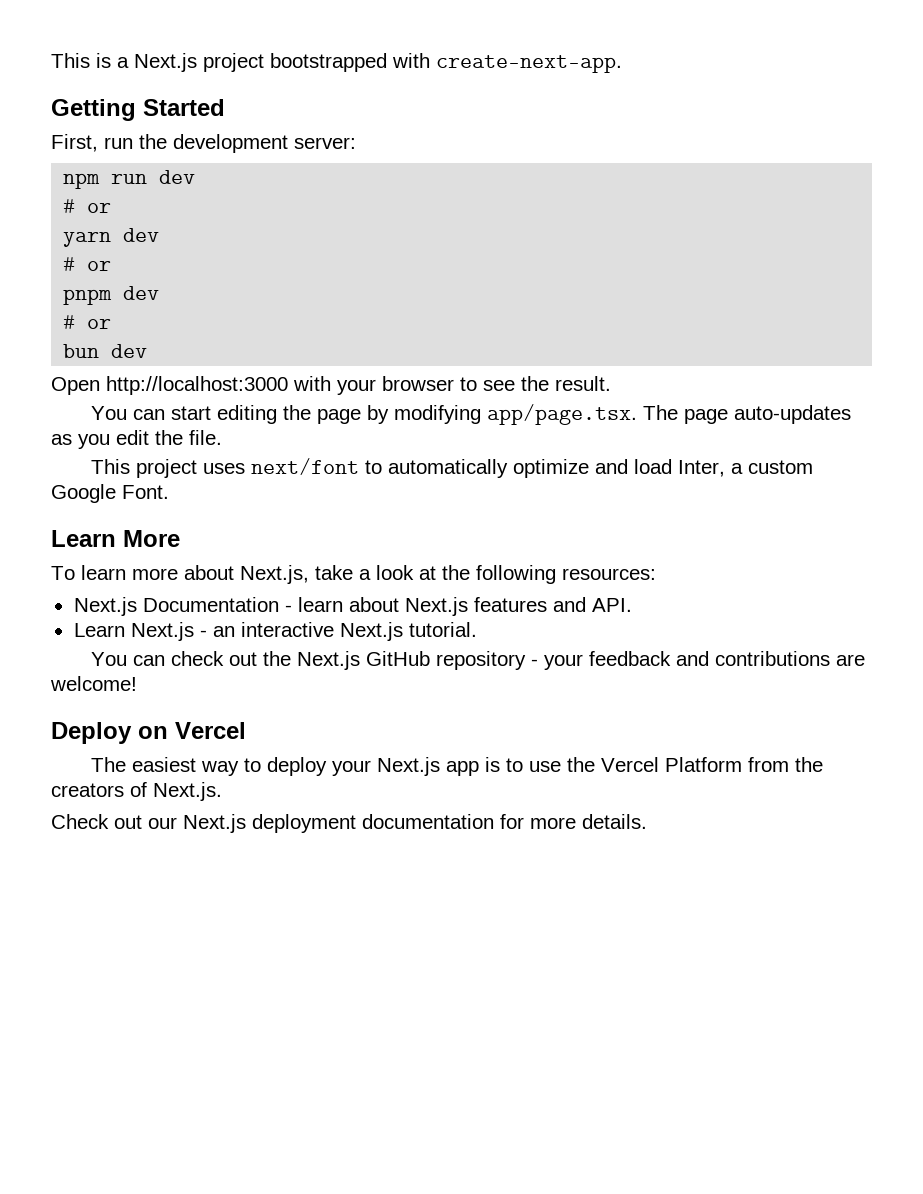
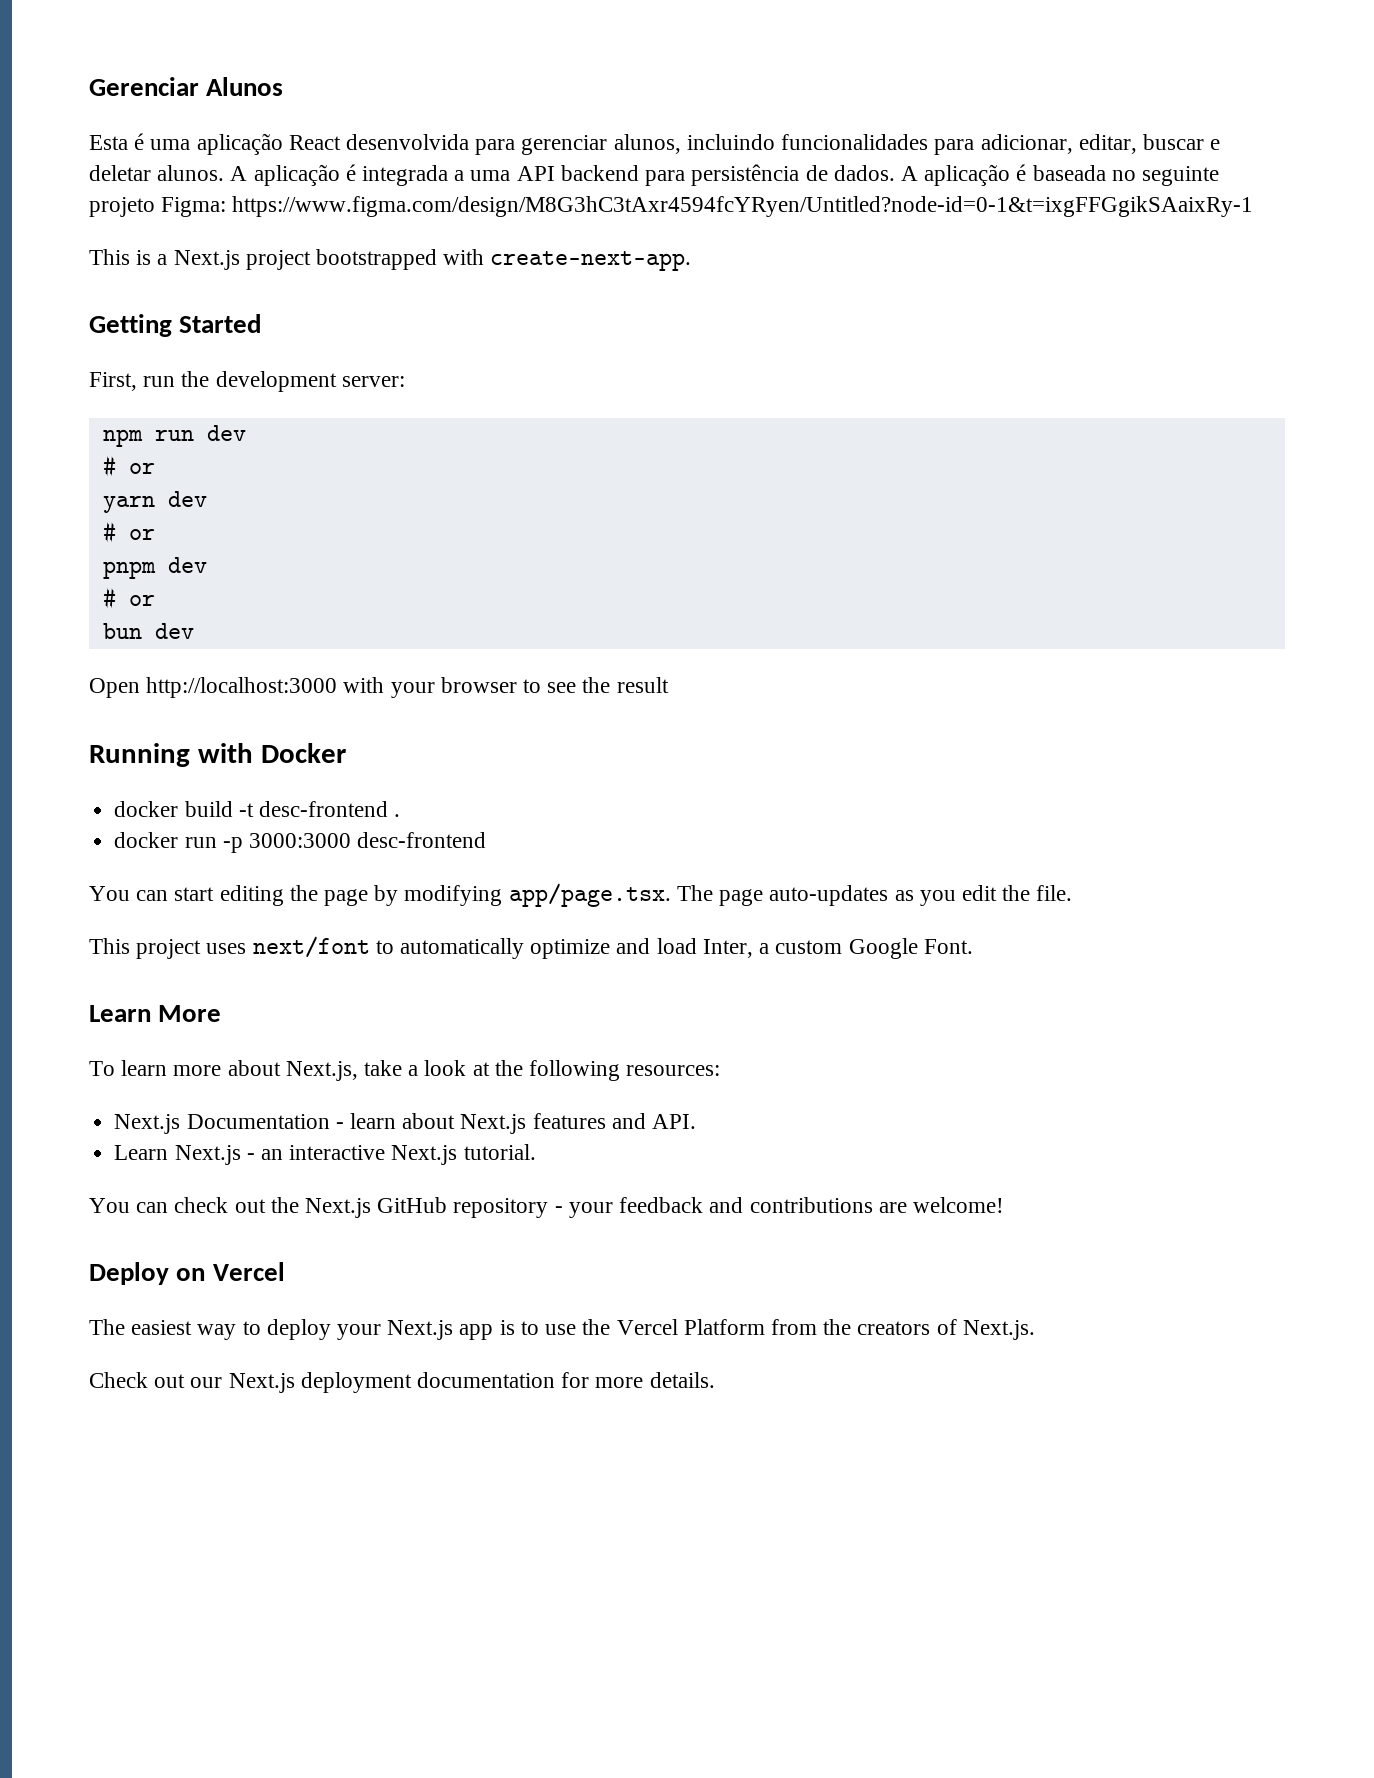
(51, 60) none -> [89,77,284,96] [89,133,1221,155] [89,164,1219,186] [89,196,1254,217] Gerenciar Alunos // Esta é uma aplicação React desenvolvida para gerenciar alunos, incluindo funcionalidades para adicionar, editar, buscar e deletar alunos. A aplicação é integrada a uma API backend para persistência de dados. A aplicação é baseada no seguinte projeto Figma: https://www.figma.com/design/M8G3hC3tAxr4594fcYRyen/Untitled?node-id=0-1&t=ixgFFGgikSAaixRy-1 //
[555,376,611,391] result. -> [616,677,669,693] [89,743,346,767] [114,801,401,817] [114,832,487,853] result // Running with Docker // docker build -t desc-frontend . // docker run -p 3000:3000 desc-frontend

